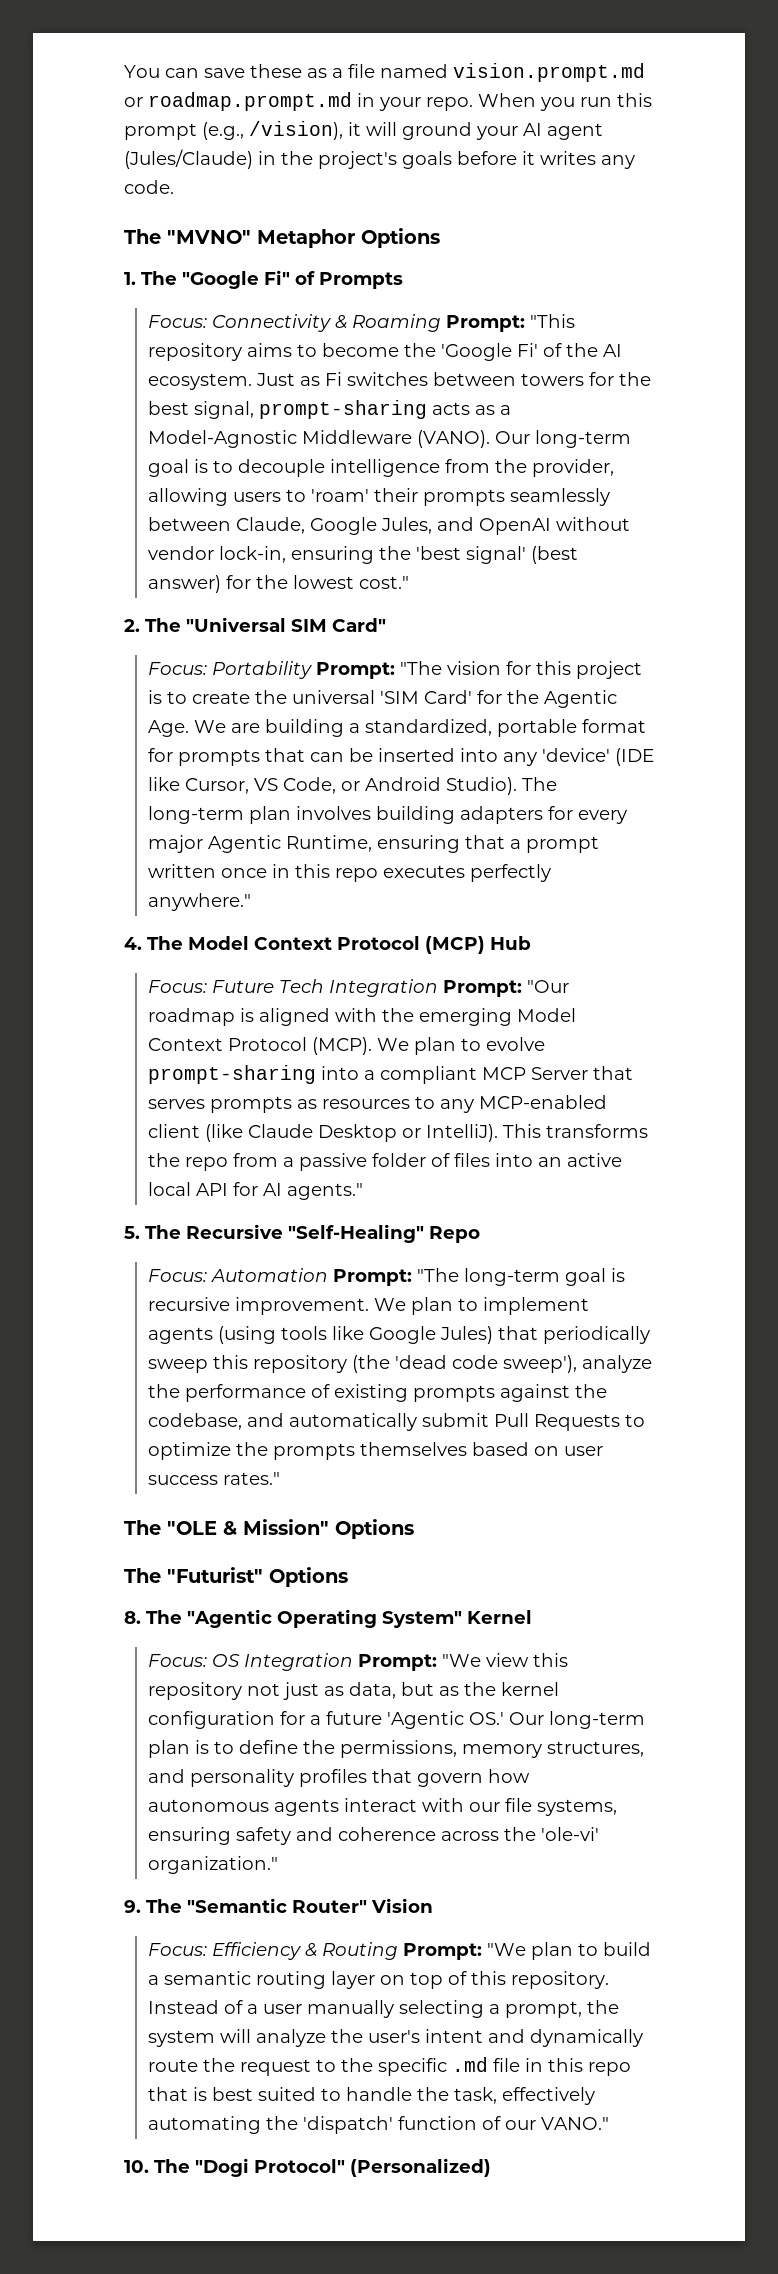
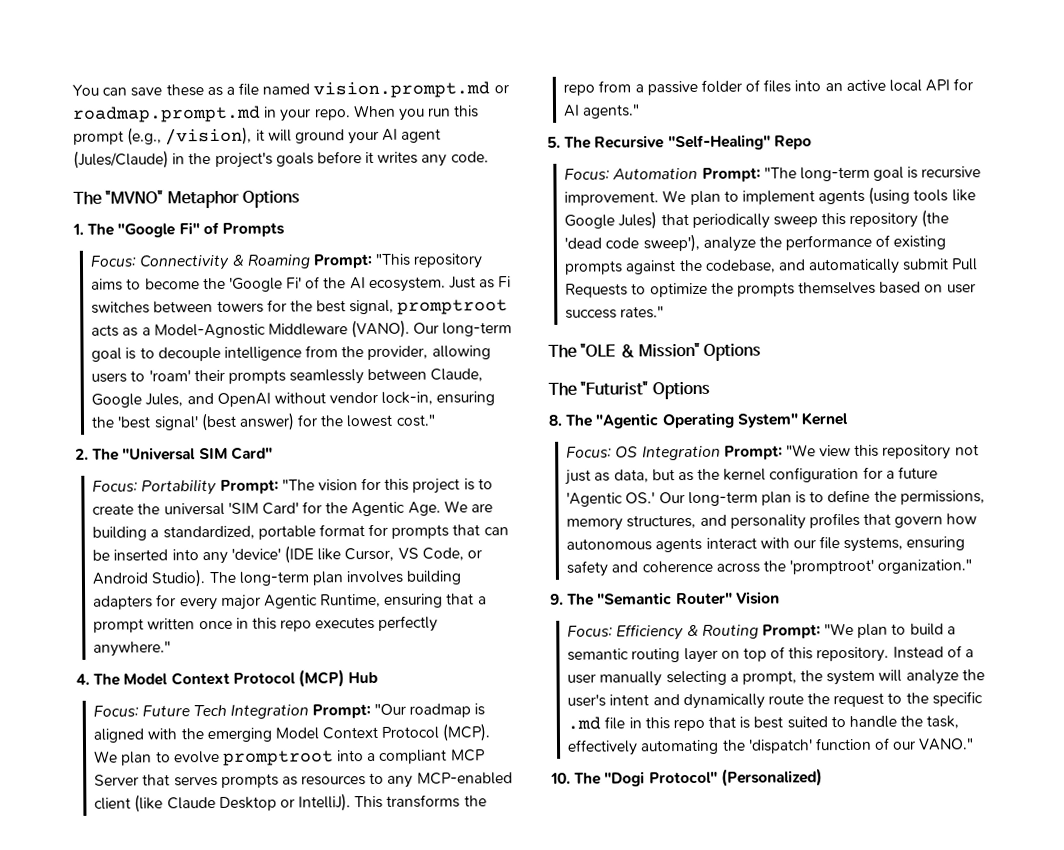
[258,400,427,419] prompt-sharing -> [397,299,509,315] promptroot
[147,1065,316,1084] prompt-sharing -> [222,750,334,766] promptroot
[540,1827,599,1841] 'ole-vi' -> [789,559,875,575] 'promptroot'

